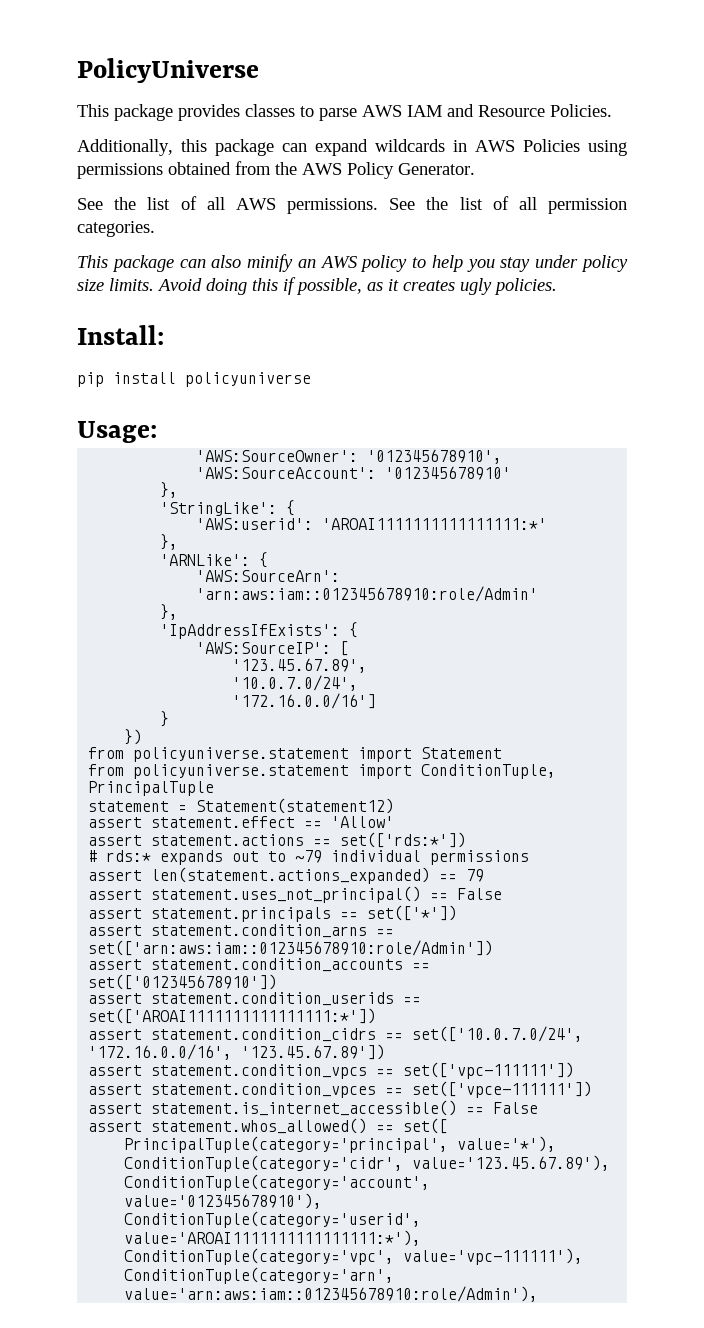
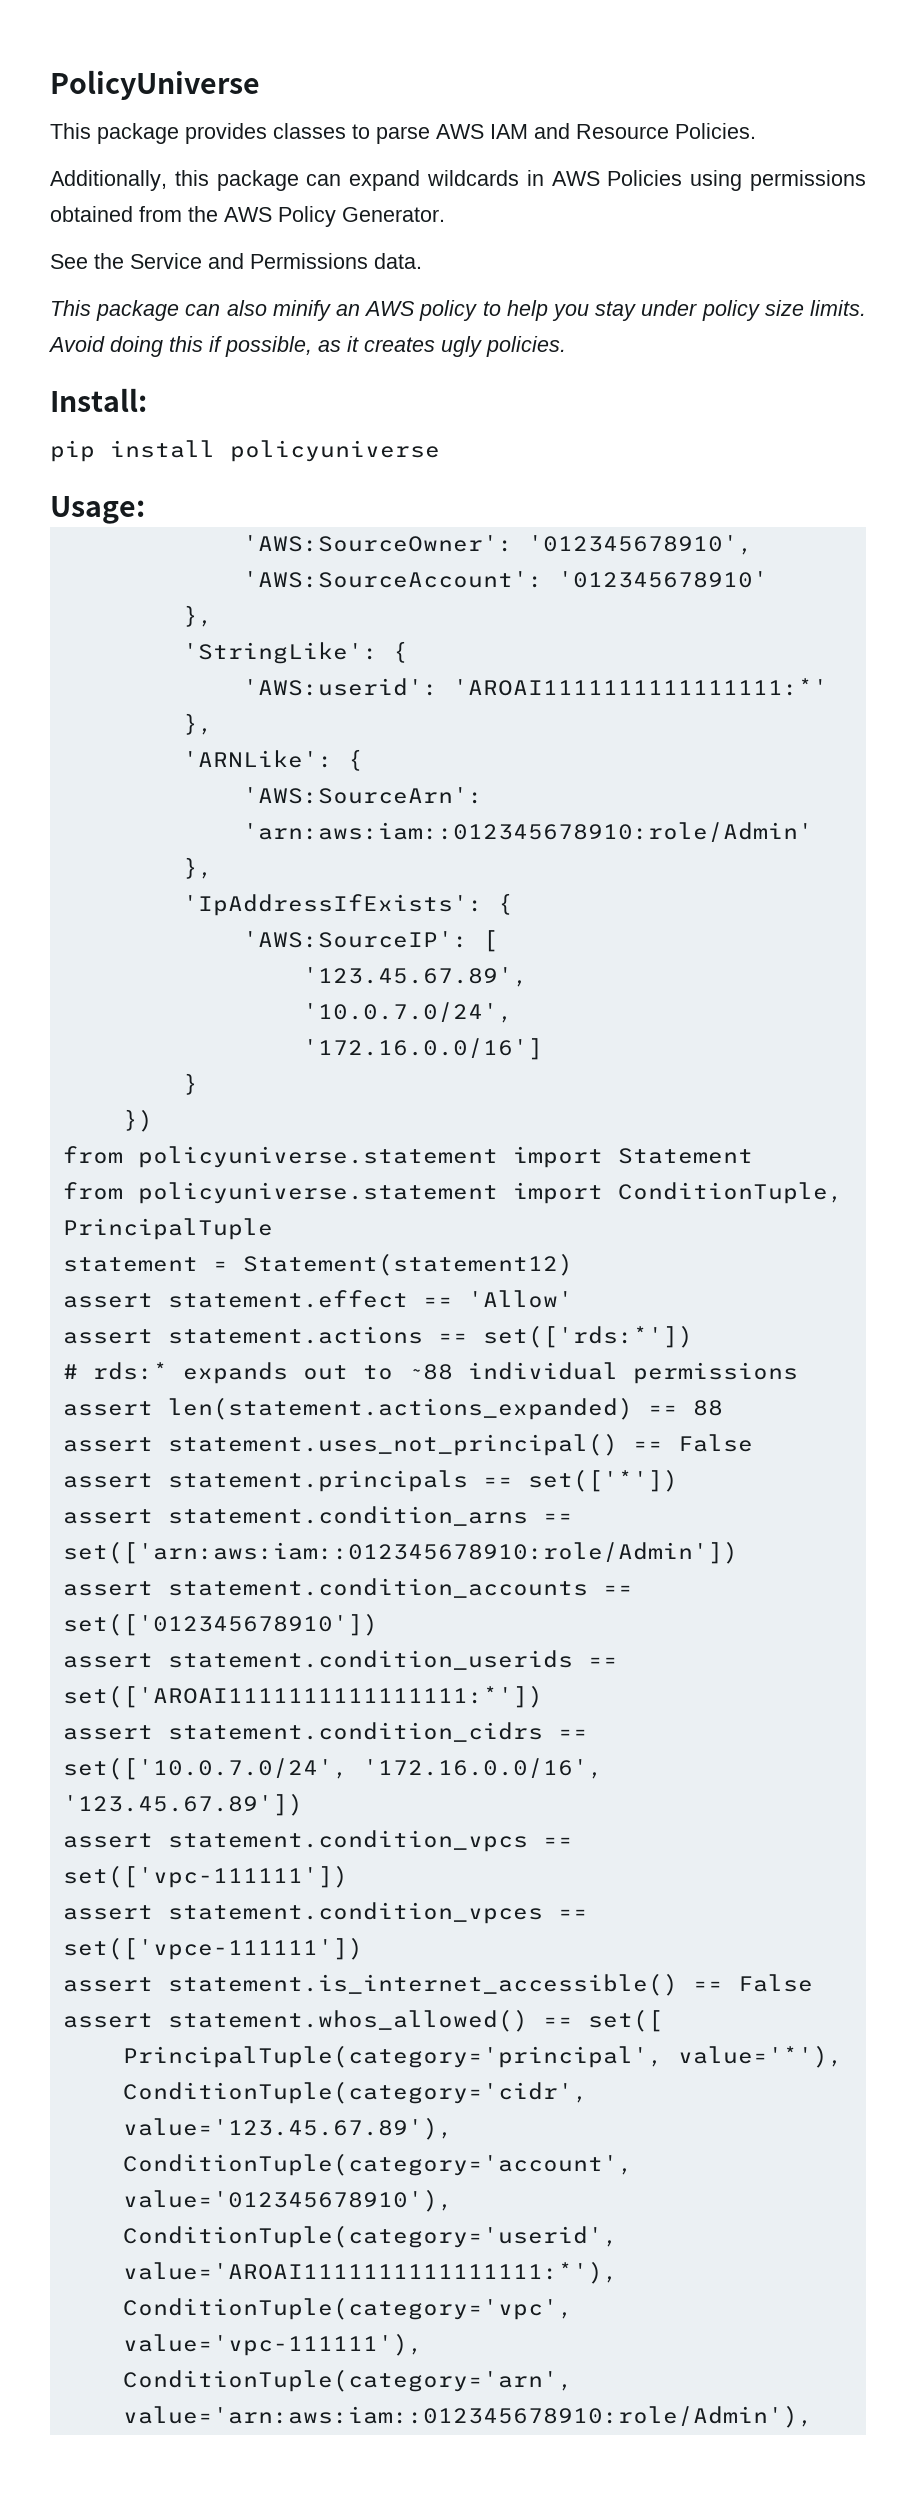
[147,196,628,214] [77,221,155,237] list of all AWS permissions. See the list of all permission categories. -> [130,253,422,269] Service and Permissions data.
[295,850,323,863] ~79 -> [407,1364,453,1380] ~88
[466,869,485,882] 79 -> [692,1400,723,1416] 88

